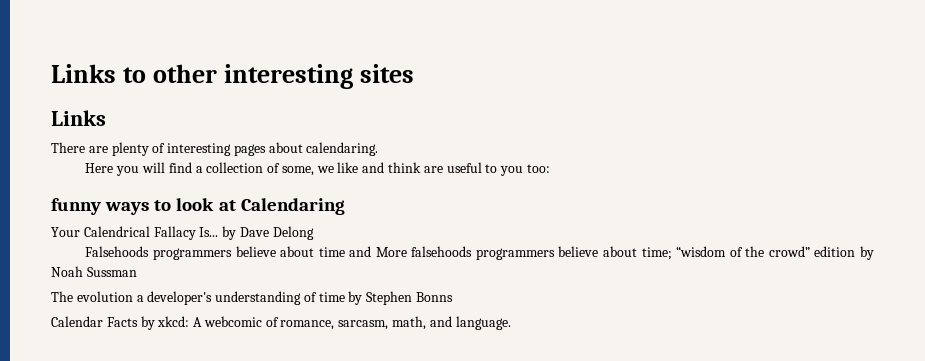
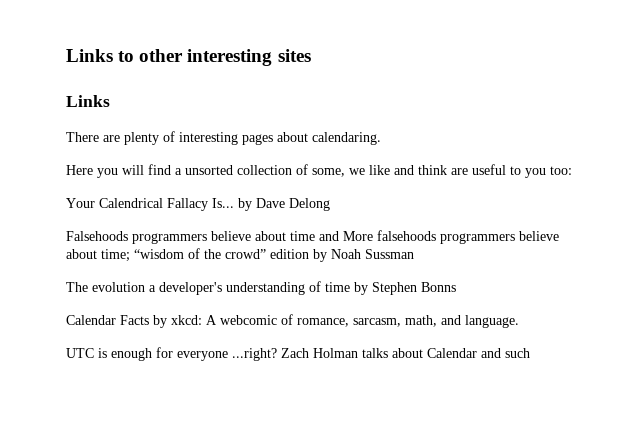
(203, 169) none -> [185,165,233,175] unsorted
[51,198,345,215] // funny ways to look at Calendaring -> (572, 170) none
(511, 323) none -> [66,347,530,361] // UTC is enough for everyone ...right? Zach Holman talks about Calendar and such

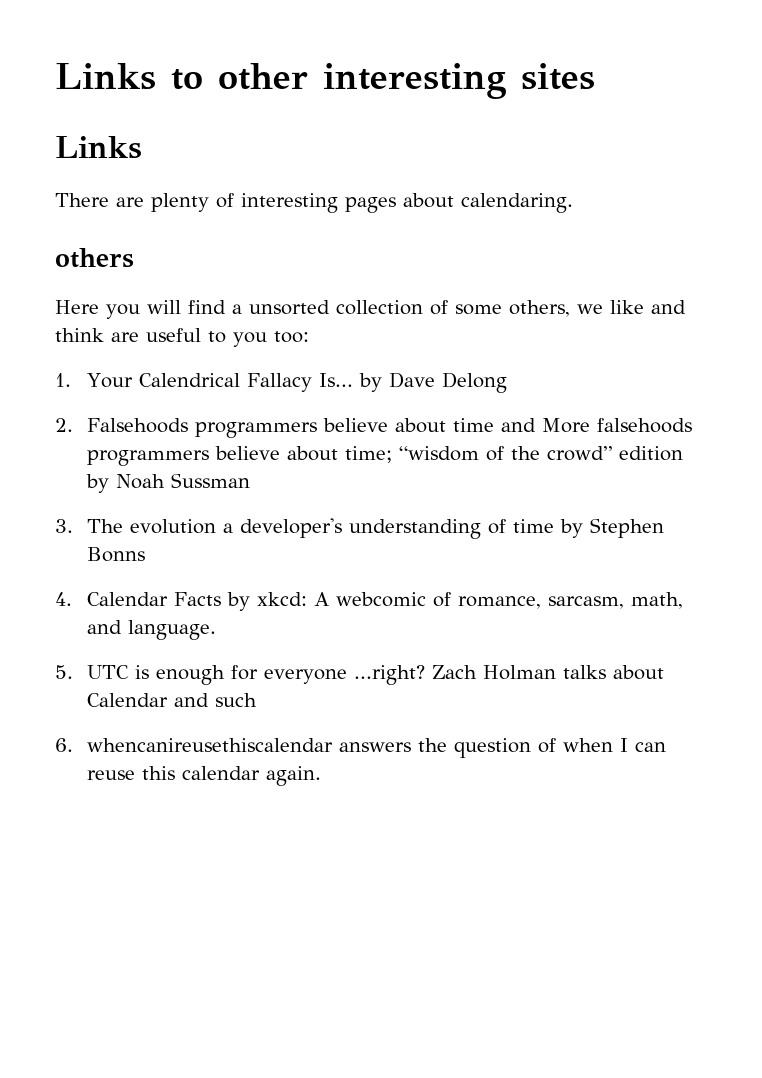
(381, 138) none -> [55,248,134,268] // others
[312,168,345,177] some, -> [455,300,570,317] some others,
(572, 170) none -> [55,373,71,387] 1.
(330, 204) none -> [55,418,73,432] 2.
(414, 254) none -> [55,519,73,533] 3.
(456, 287) none -> [55,592,72,606] 4.
(519, 321) none -> [55,665,73,679] 5.
(530, 353) none -> [55,738,666,758] [86,766,321,786] // 6. whencanireusethiscalendar answers the question of when I can reuse this calendar again.

